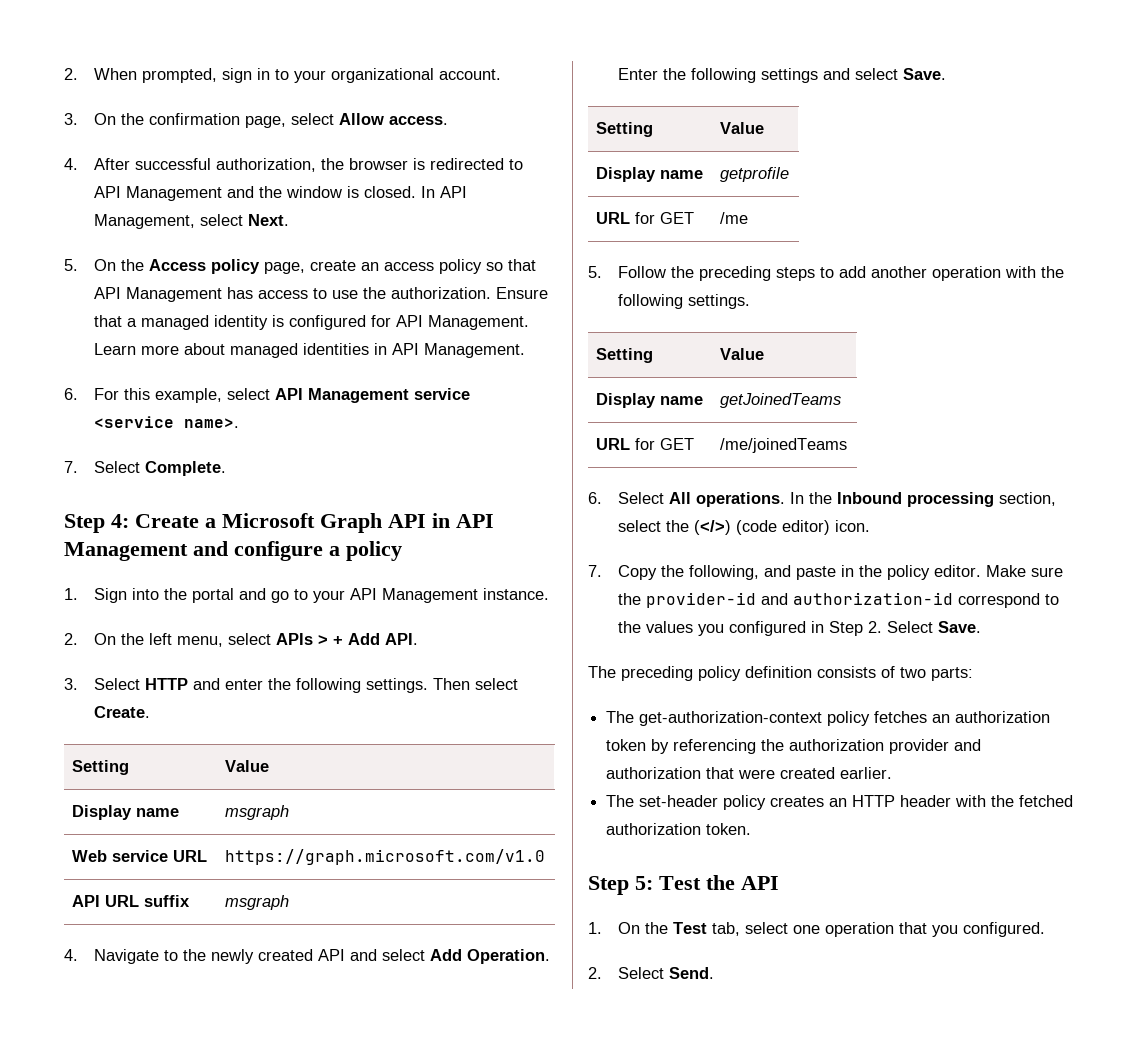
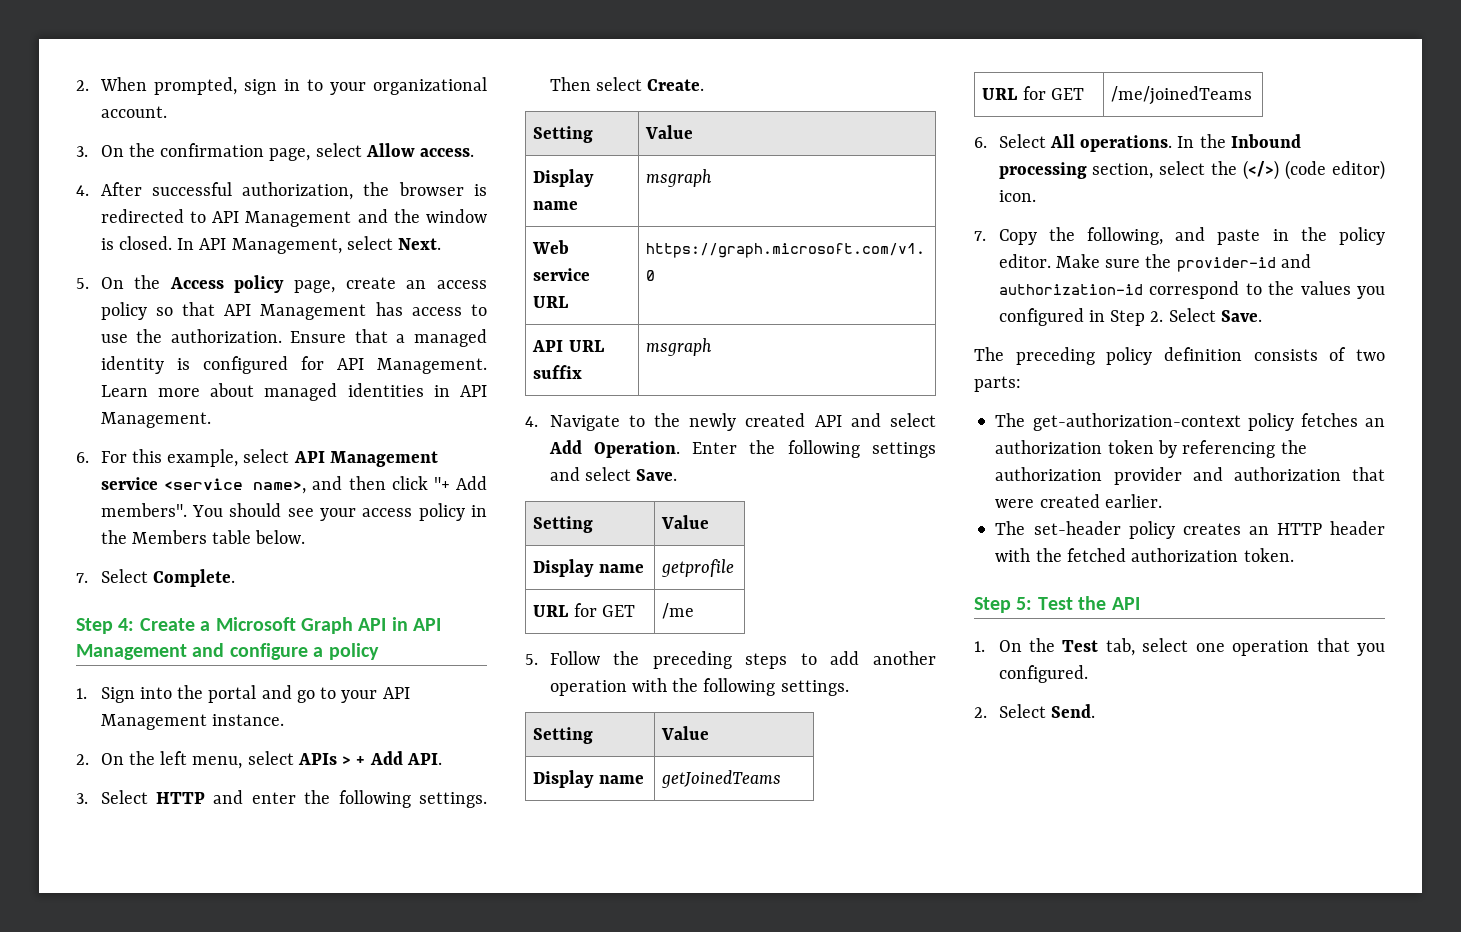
[184,418,240,428] name>. -> [253,476,487,494] [100,503,487,521] [100,530,306,544] name>, and then click "+ Add members". You should see your access policy in the Members table below.

